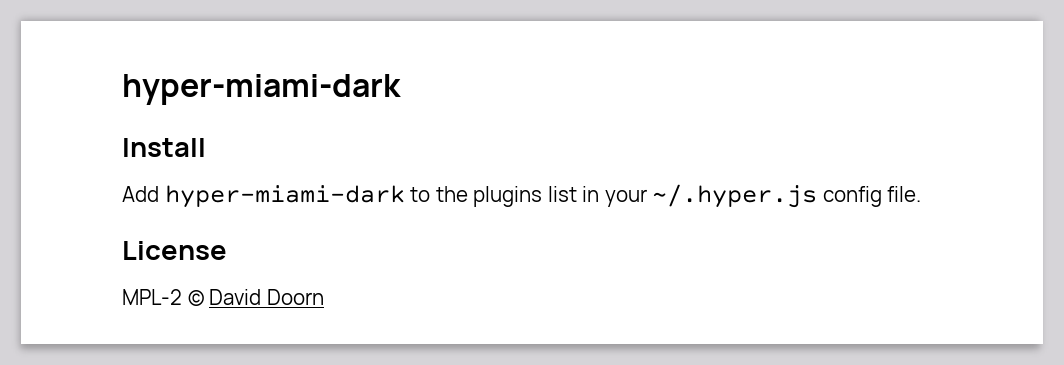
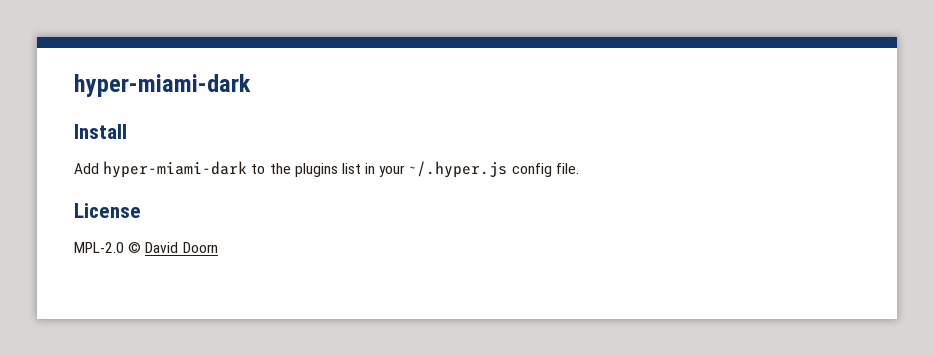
[122,289,182,305] MPL-2 -> [74,242,124,253] MPL-2.0

